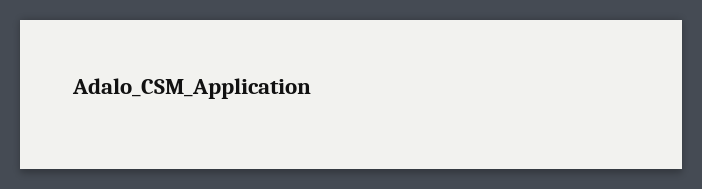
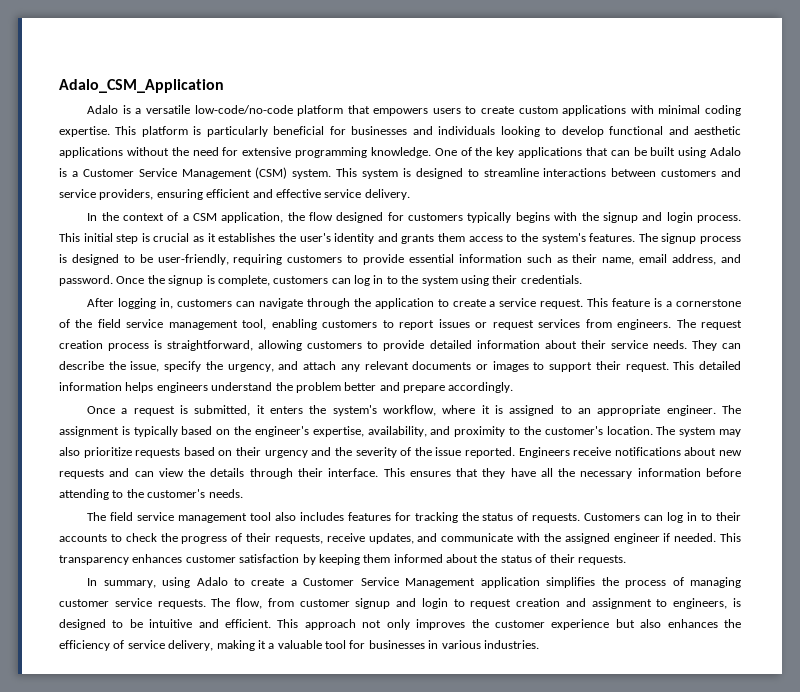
(311, 88) none -> [87,105,742,116] [59,126,741,137] [59,147,742,158] [59,167,741,179] [59,189,410,200] [87,212,742,223] [59,233,741,244] [59,254,741,265] [59,275,582,286] [87,298,742,309] [59,319,743,330] [59,340,742,351] [59,361,741,372] [59,382,514,393] [87,405,741,416] [59,426,742,437] [59,447,742,458] [59,468,741,479] [59,489,243,500] [87,512,742,523] [59,533,741,544] [59,554,626,565] [87,577,741,588] [59,598,741,609] [59,619,741,630] [59,640,539,651] // Adalo is a versatile low-code/no-code platform that empowers users to create custom applications with minimal coding expertise. This platform is particularly beneficial for businesses and individuals looking to develop functional and aesthetic applications without the need for extensive programming knowledge. One of the key applications that can be built using Adalo is a Customer Service Management (CSM) system. This system is designed to streamline interactions between customers and service providers, ensuring efficient and effective service delivery. // In the context of a CSM application, the flow designed for customers typically begins with the signup and login process. This initial step is crucial as it establishes the user's identity and grants them access to the system's features. The signup process is designed to be user-friendly, requiring customers to provide essential information such as their name, email address, and password. Once the signup is complete, customers can log in to the system using their credentials. // After logging in, customers can navigate through the application to create a service request. This feature is a cornerstone of the field service management tool, enabling customers to report issues or request services from engineers. The request creation process is straightforward, allowing customers to provide detailed information about their service needs. They can describe the issue, specify the urgency, and attach any relevant documents or images to support their request. This detailed information helps engineers understand the problem better and prepare accordingly. // Once a request is submitted, it enters the system's workflow, where it is assigned to an appropriate engineer. The assignment is typically based on the engineer's expertise, availability, and proximity to the customer's location. The system may also prioritize requests based on their urgency and the severity of the issue reported. Engineers receive notifications about new requests and can view the details through their interface. This ensures that they have all the necessary information before attending to the customer's needs. // The field service management tool also includes features for tracking the status of requests. Customers can log in to their accounts to check the progress of their requests, receive updates, and communicate with the assigned engineer if needed. This transparency enhances customer satisfaction by keeping them informed about the status of their requests. // In summary, using Adalo to create a Customer Service Management application simplifies the process of managing customer service requests. The flow, from customer signup and login to request creation and assignment to engineers, is designed to be intuitive and efficient. This approach not only improves the customer experience but also enhances the efficiency of service delivery, making it a valuable tool for businesses in various industries.

